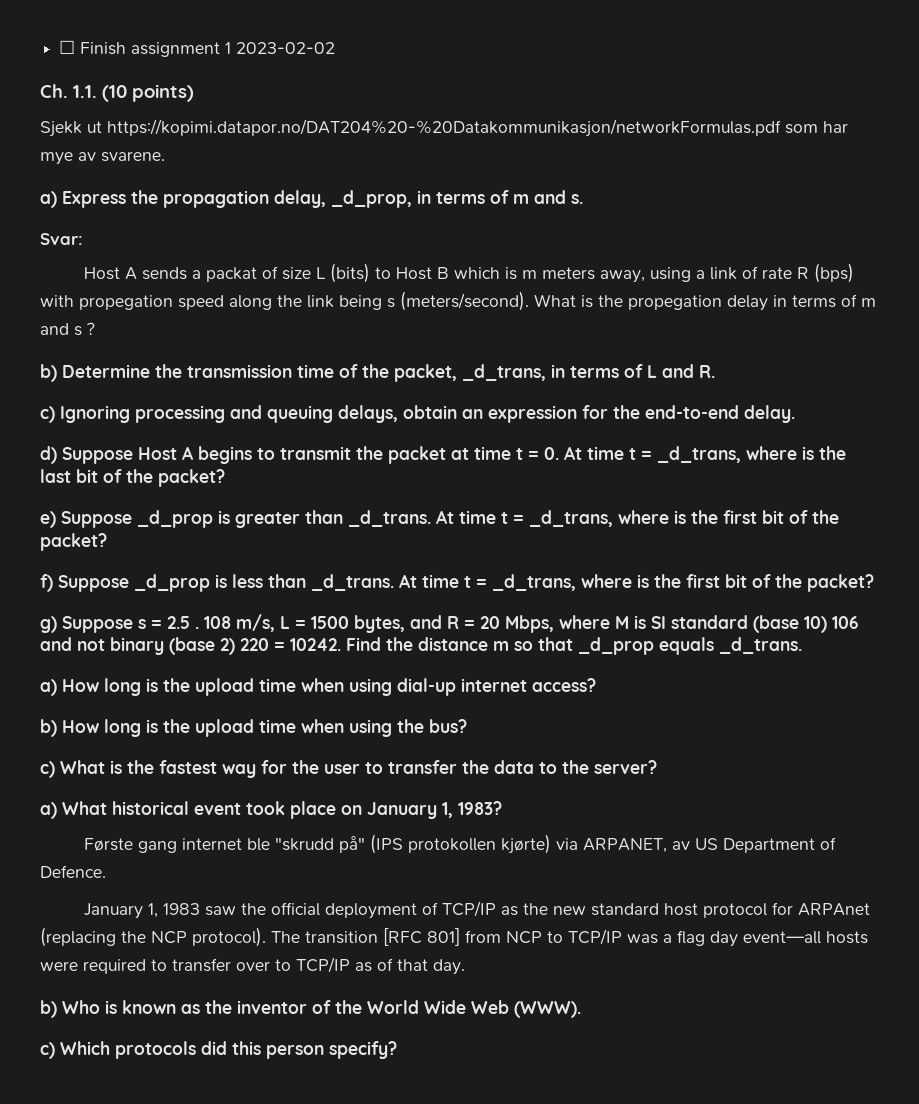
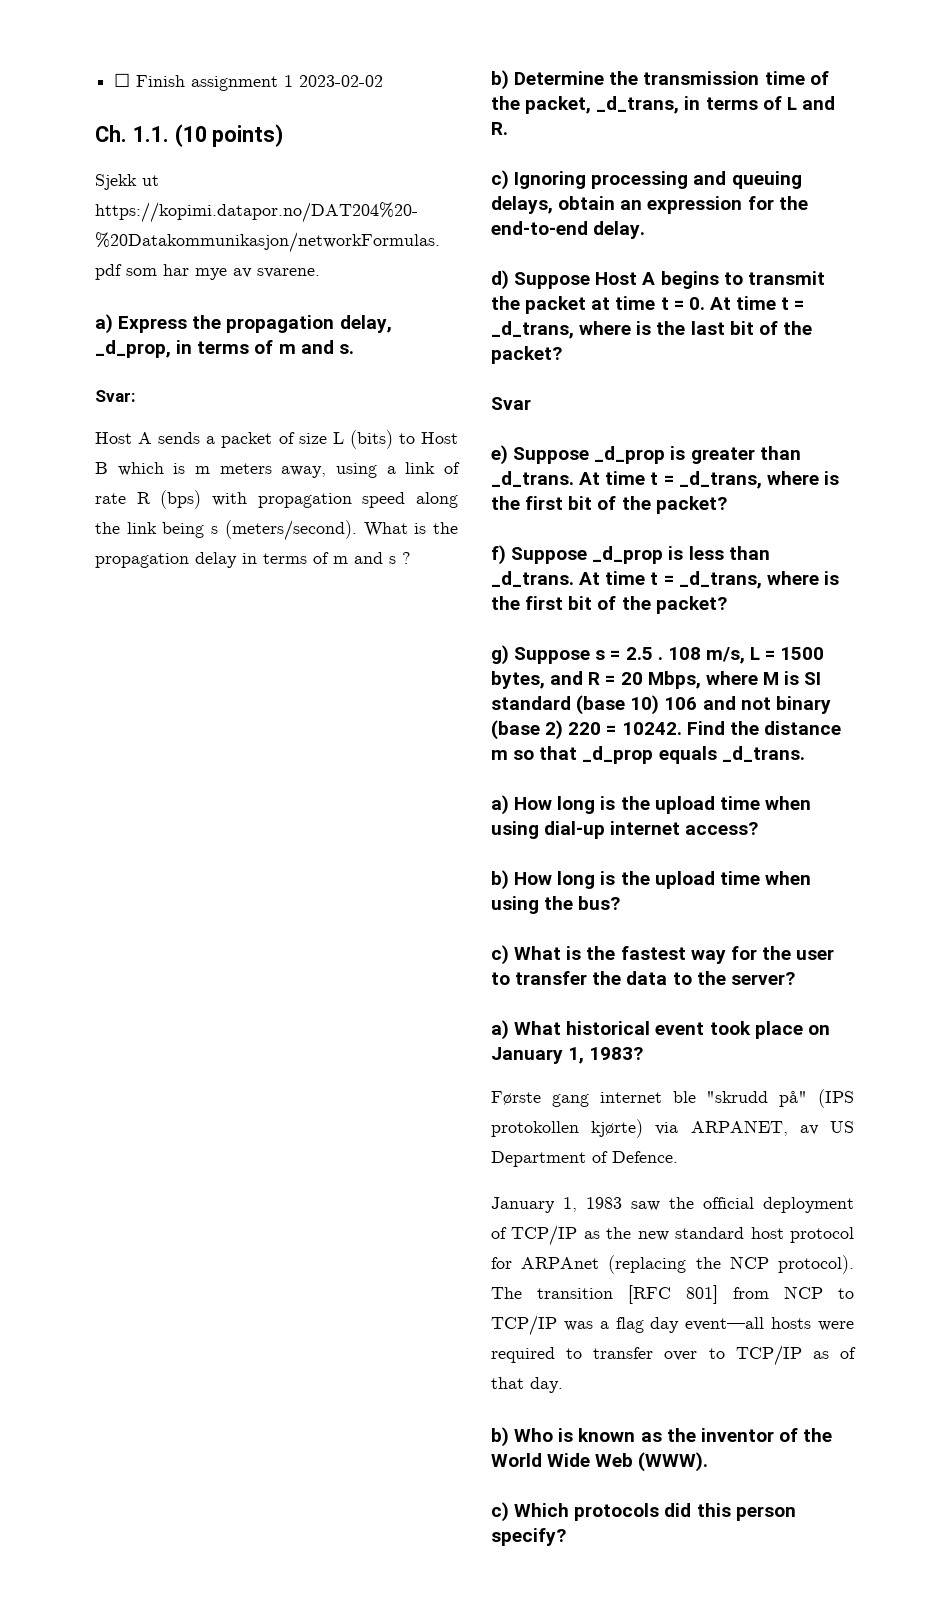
[205,267,257,282] packat -> [221,432,273,448] packet
[79,295,173,310] propegation -> [257,493,352,508] propagation
[628,295,722,310] propegation -> [95,553,189,568] propagation
(225, 478) none -> [491,397,531,410] // Svar

